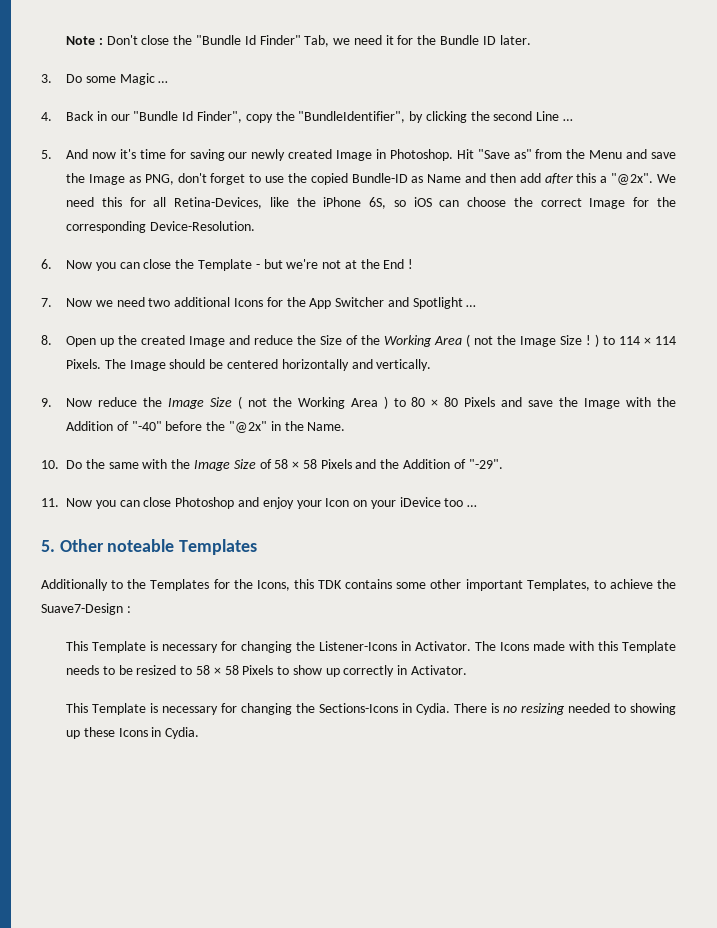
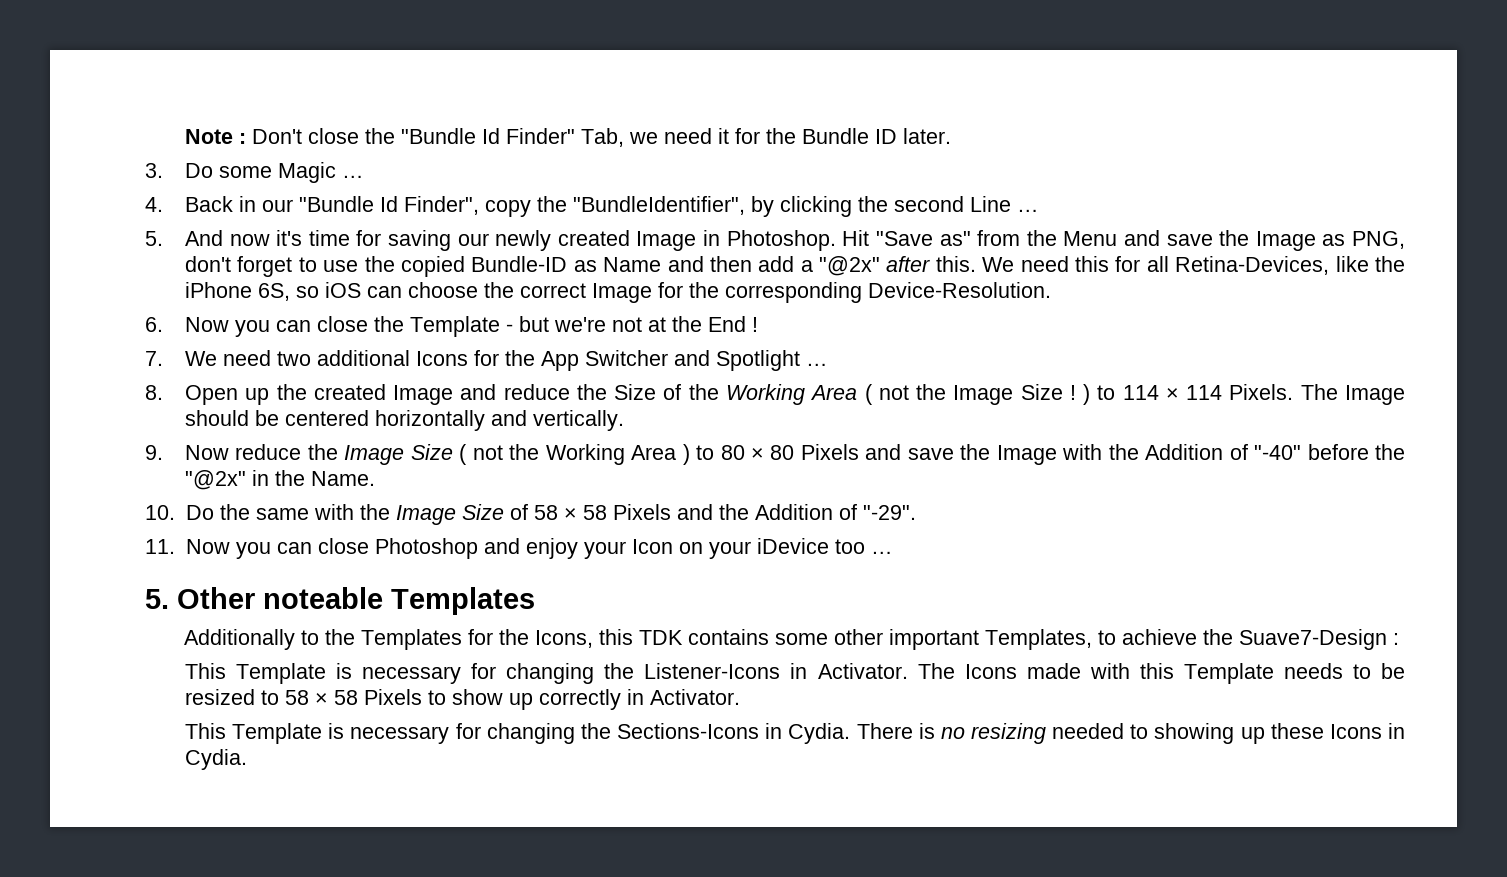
[544,173,654,185] after this a "@2x". -> [800,256,976,276] a "@2x" after this.
[66,298,113,307] Now we -> [184,351,217,366] We

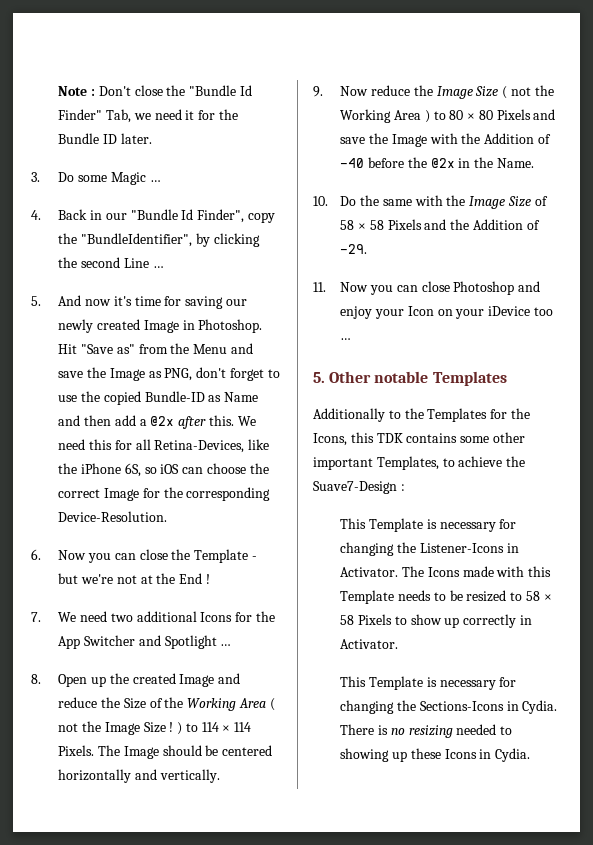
[819,256,881,276] "@2x" -> [150,416,175,426] @2x
[1254,445,1302,460] "-40" -> [340,158,365,168] -40
[184,470,246,490] "@2x" -> [430,158,455,168] @2x
[862,505,916,520] "-29". -> [340,244,368,254] -29.
[263,587,383,609] noteable -> [374,371,429,383] notable

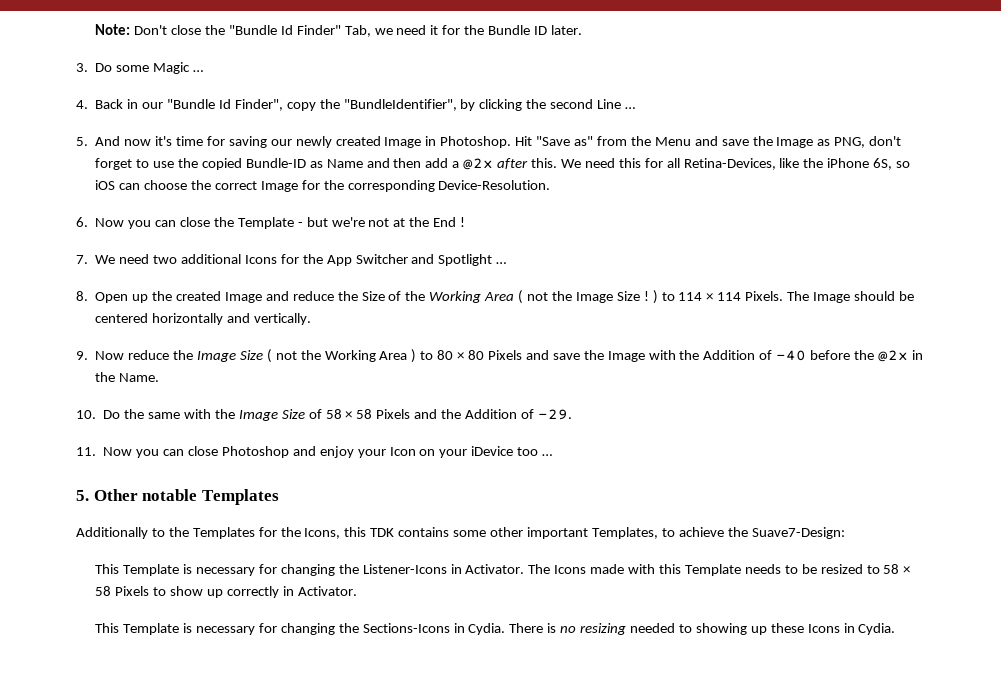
[58,86,95,96] Note : -> [95,24,131,35] Note:
[313,481,405,494] Suave7-Design : -> [751,527,845,539] Suave7-Design:

